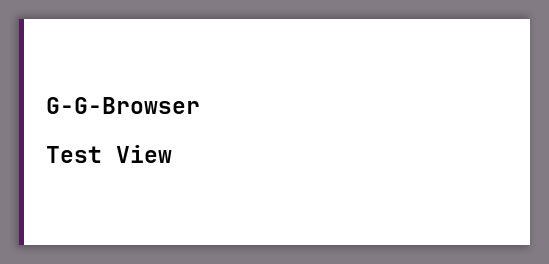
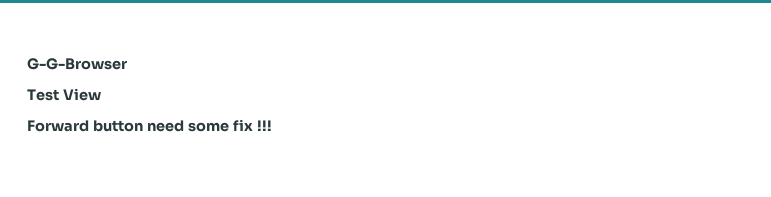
(172, 154) none -> [27,119,272,132] // Forward button need some fix !!!

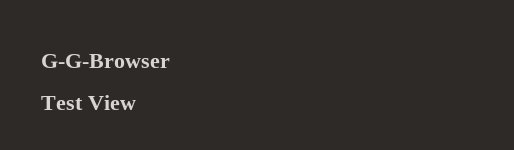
[27,119,272,132] // Forward button need some fix !!! -> (136, 102) none

